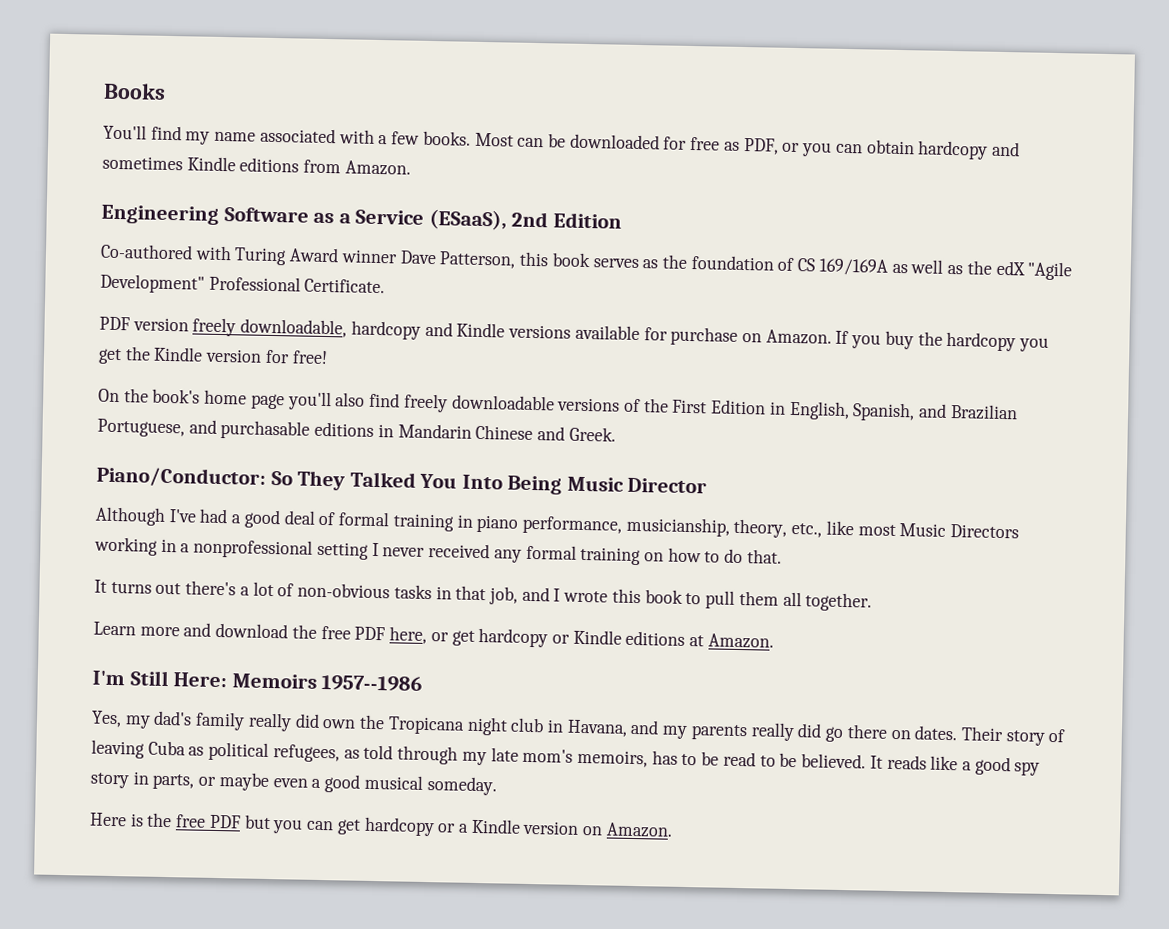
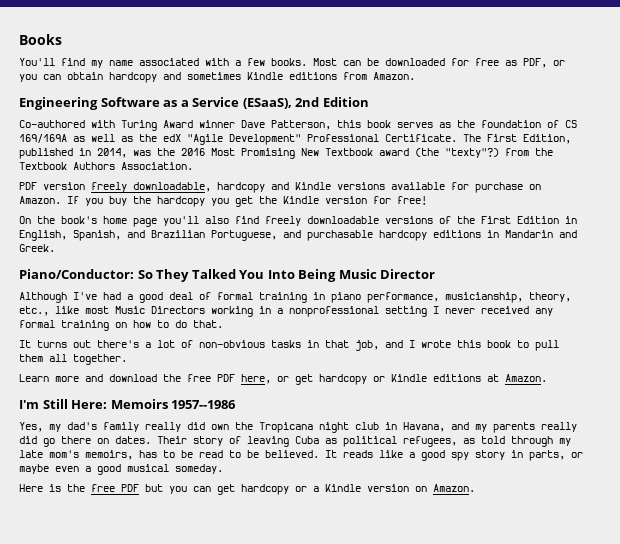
(386, 286) none -> [463,134,571,144] [19,148,553,159] [19,162,193,170] The First Edition, published in 2014, was the 2016 Most Promising New Textbook award (the "texty"?) from the Textbook Authors Association.
(311, 430) none -> [379,230,427,241] hardcopy
[475,424,534,441] Chinese -> (553, 234) none

